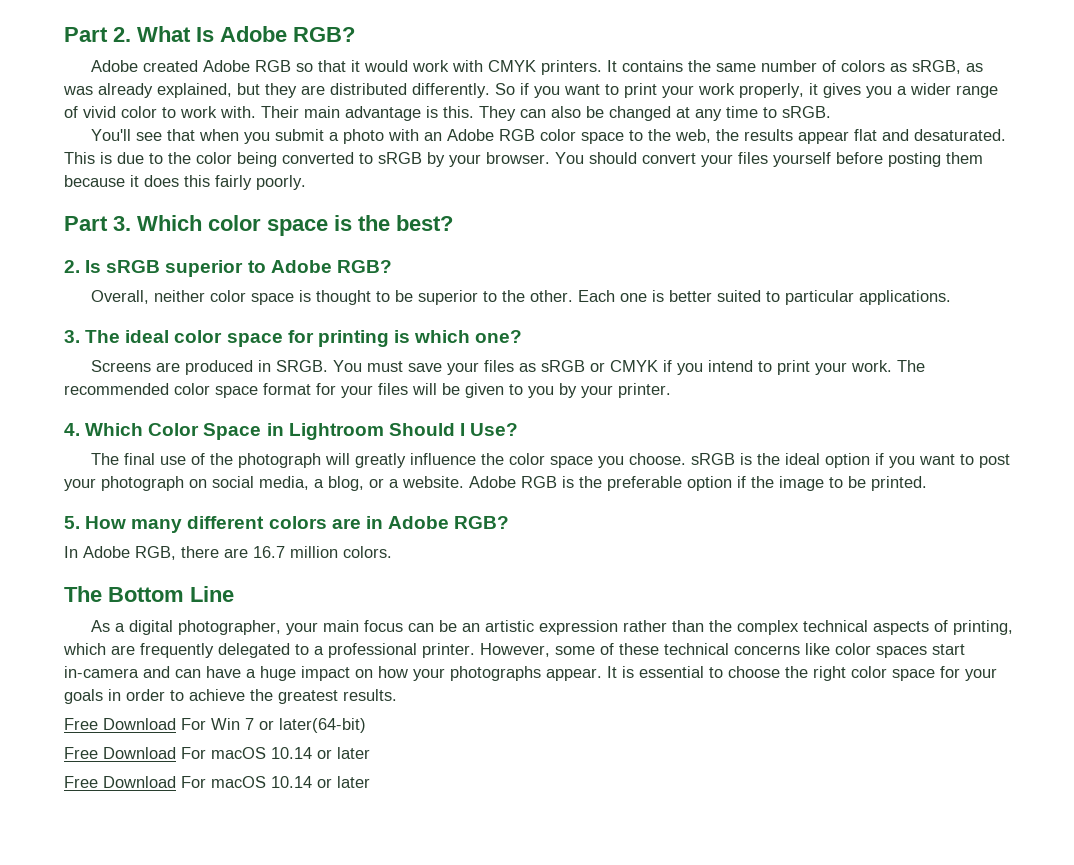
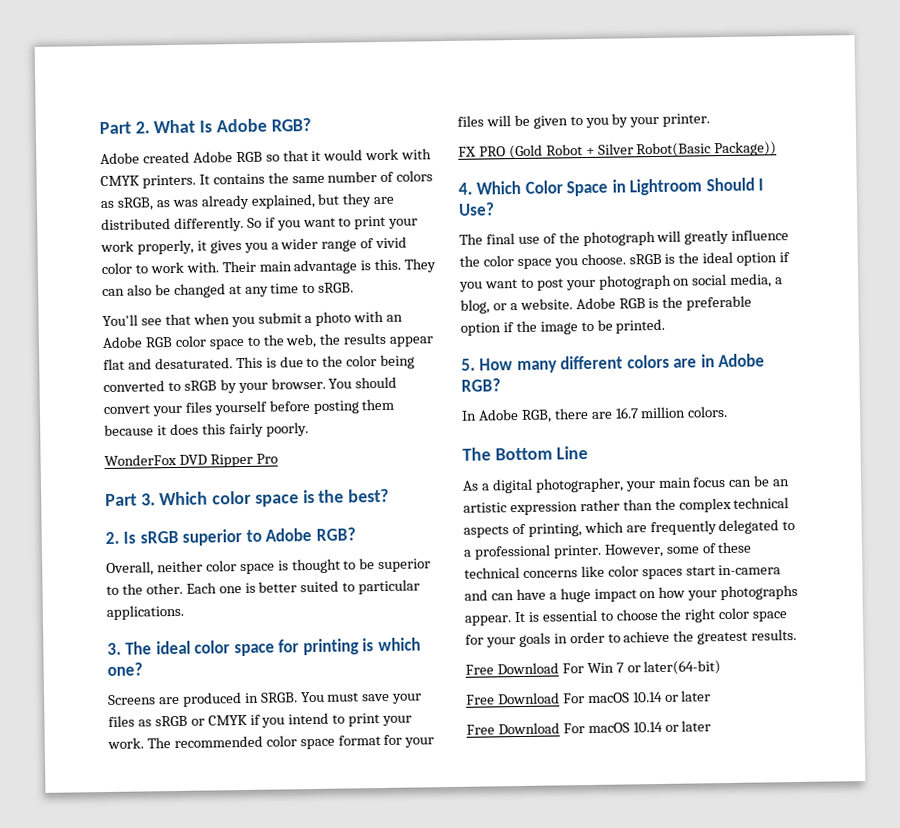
(306, 182) none -> [104,453,278,468] // WonderFox DVD Ripper Pro
(671, 390) none -> [458,141,778,160] // FX PRO (Gold Robot + Silver Robot(Basic Package))

